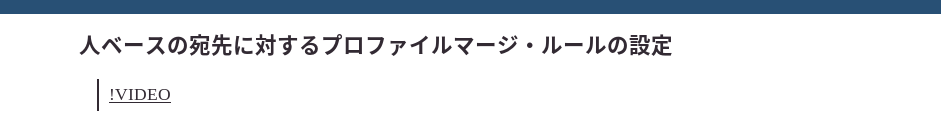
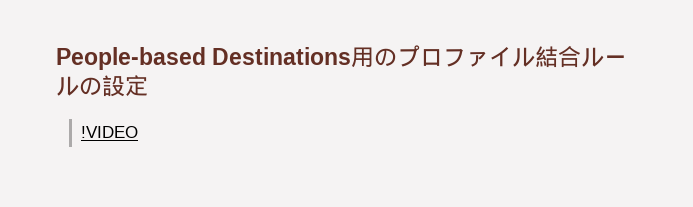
[79,34,321,56] 人ベースの宛先に対する -> [56,47,398,70] People-based Destinations用の
[453,35,541,56] マージ・ -> [535,46,582,68] 結合

